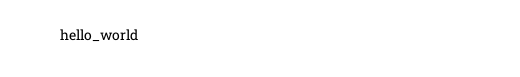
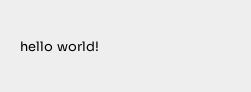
[60,29,138,42] hello_world -> [20,41,99,52] hello world!

